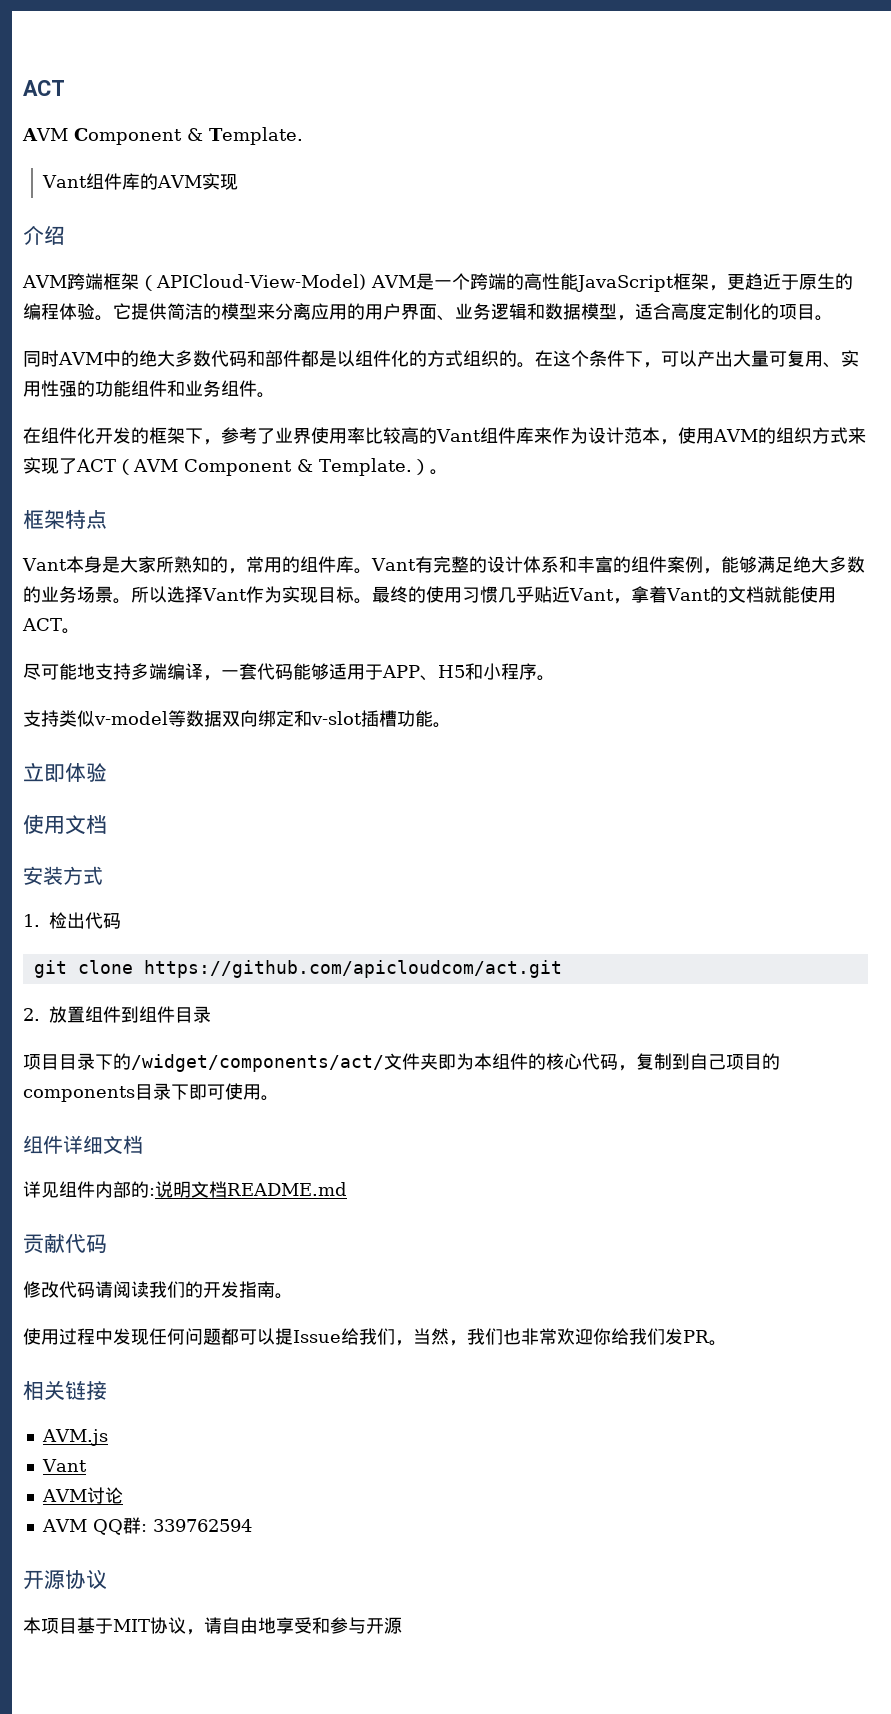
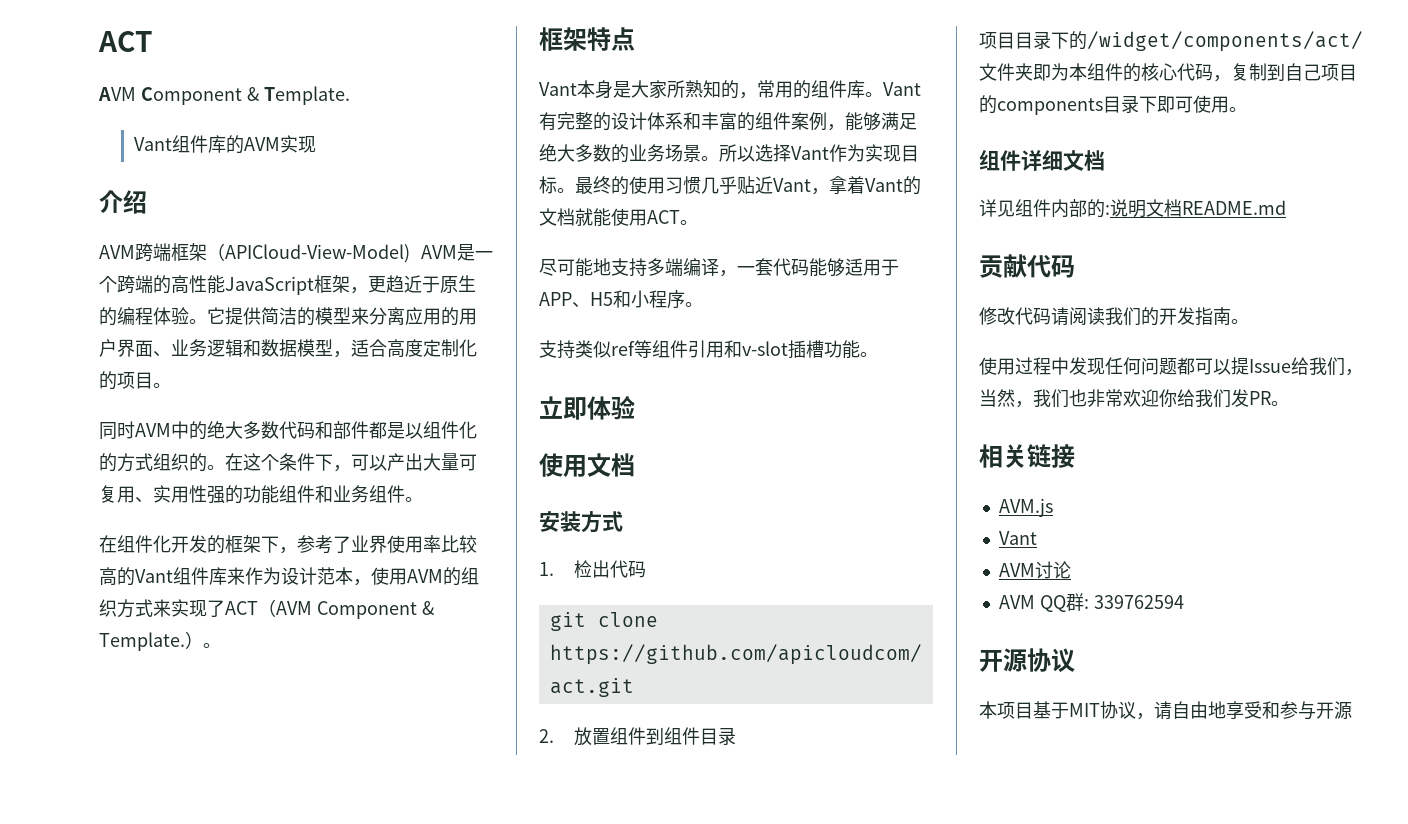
[94,710,294,727] v-model等数据双向绑定 -> [611,340,724,358] ref等组件引用

